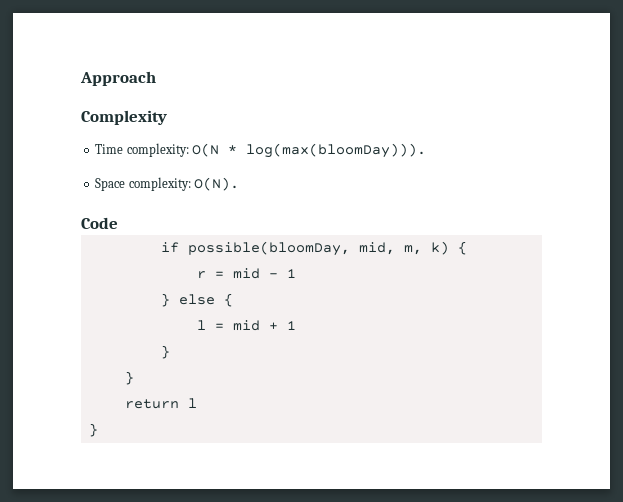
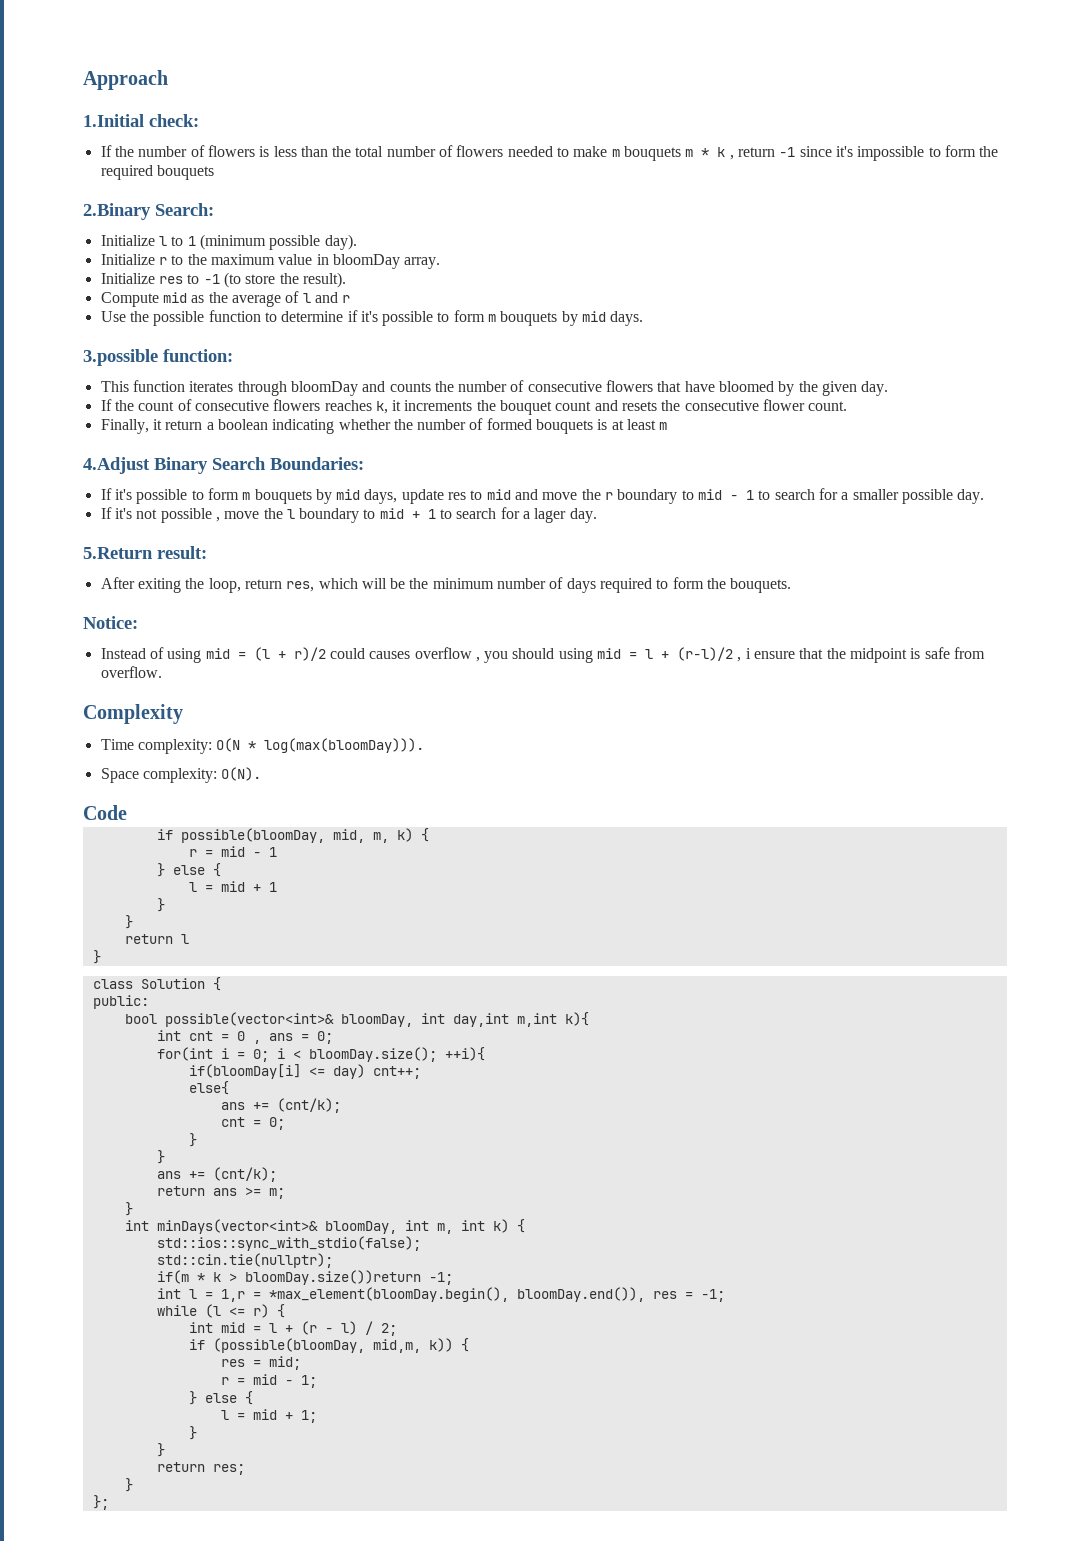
(156, 78) none -> [83,114,199,127] [100,145,999,161] [100,165,214,180] [83,203,214,220] [100,234,357,250] [100,254,441,269] [100,272,346,288] [100,291,351,307] [100,310,644,326] [83,349,233,366] [100,380,889,396] [100,399,848,415] [100,418,668,434] [83,457,364,474] [100,488,985,504] [100,507,597,523] [83,546,207,559] [100,577,792,593] [83,616,138,629] [100,647,986,663] [100,666,162,678] // 1.Initial check: // If the number of flowers is less than the total number of flowers needed to make m bouquets m * k , return -1 since it's impossible to form the required bouquets // 2.Binary Search: // Initialize l to 1 (minimum possible day). // Initialize r to the maximum value in bloomDay array. // Initialize res to -1 (to store the result). // Compute mid as the average of l and r // Use the possible function to determine if it's possible to form m bouquets by mid days. // 3.possible function: // This function iterates through bloomDay and counts the number of consecutive flowers that have bloomed by the given day. // If the count of consecutive flowers reaches k, it increments the bouquet count and resets the consecutive flower count. // Finally, it return a boolean indicating whether the number of formed bouquets is at least m // 4.Adjust Binary Search Boundaries: // If it's possible to form m bouquets by mid days, update res to mid and move the r boundary to mid - 1 to search for a smaller possible day. // If it's not possible , move the l boundary to mid + 1 to search for a lager day. // 5.Return result: // After exiting the loop, return res, which will be the minimum number of days required to form the bouquets. // Notice: // Instead of using mid = (l + r)/2 could causes overflow , you should using mid = l + (r-l)/2 , i ensure that the midpoint is safe from overflow.
(98, 430) none -> [92,977,221,991] [92,995,149,1009] [124,1012,589,1027] [156,1030,333,1044] [156,1047,485,1062] [188,1064,421,1079] [188,1081,229,1095] [220,1098,341,1113] [220,1117,285,1130] [188,1133,197,1147] [156,1150,165,1164] [156,1167,277,1182] [156,1186,285,1199] [124,1202,133,1216] [124,1219,525,1234] [156,1236,421,1251] [156,1253,333,1268] [156,1270,453,1285] [156,1287,725,1302] [156,1304,285,1318] [188,1321,397,1336] [188,1338,469,1353] [220,1356,301,1370] [220,1374,317,1388] [188,1391,253,1405] [220,1409,317,1423] [188,1426,197,1440] [156,1443,165,1457] [156,1462,245,1475] [124,1478,133,1492] [92,1495,109,1510] // class Solution { // public: // bool possible(vector<int>& bloomDay, int day,int m,int k){ // int cnt = 0 , ans = 0; // for(int i = 0; i < bloomDay.size(); ++i){ // if(bloomDay[i] <= day) cnt++; // else{ // ans += (cnt/k); // cnt = 0; // } // } // ans += (cnt/k); // return ans >= m; // } // int minDays(vector<int>& bloomDay, int m, int k) { // std::ios::sync_with_stdio(false); // std::cin.tie(nullptr); // if(m * k > bloomDay.size())return -1; // int l = 1,r = *max_element(bloomDay.begin(), bloomDay.end()), res = -1; // while (l <= r) { // int mid = l + (r - l) / 2; // if (possible(bloomDay, mid,m, k)) { // res = mid; // r = mid - 1; // } else { // l = mid + 1; // } // } // return res; // } // };

